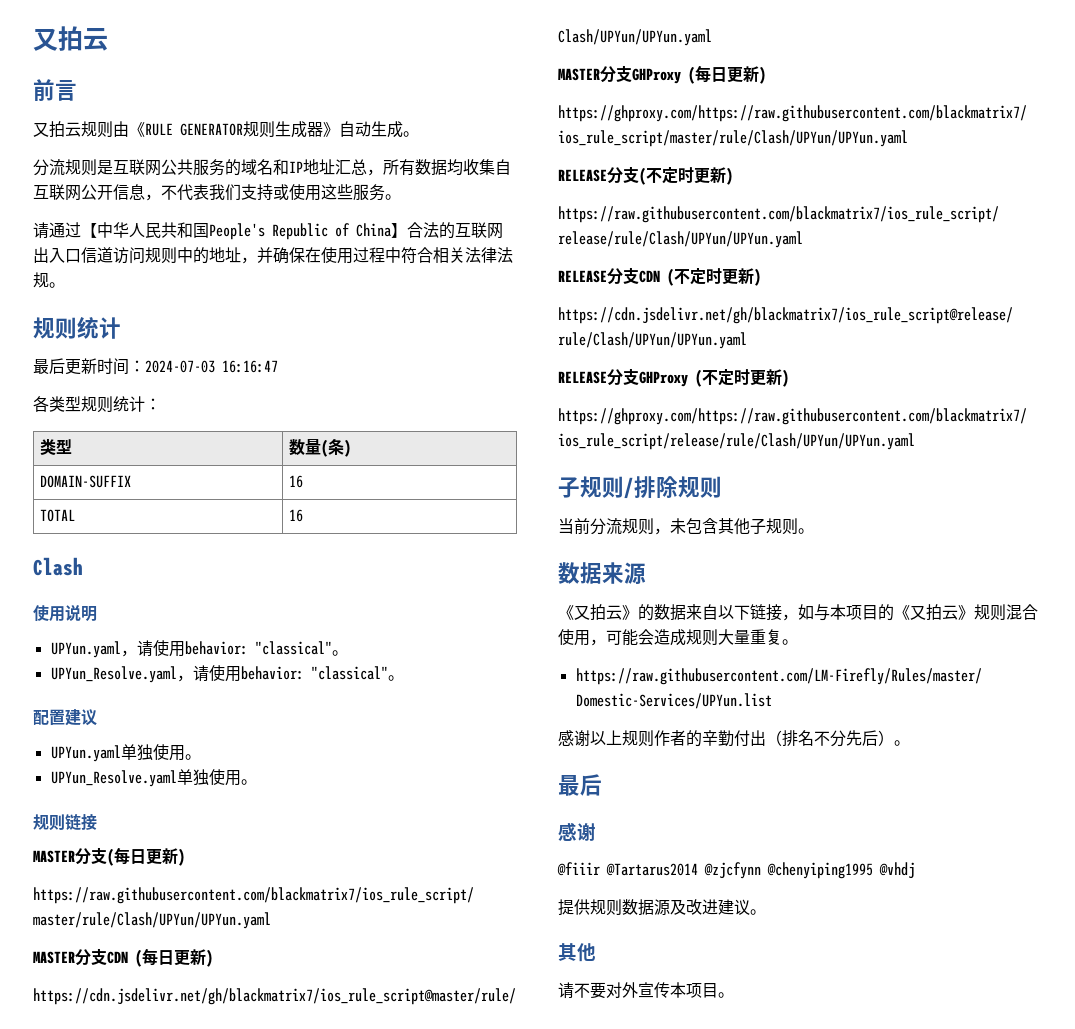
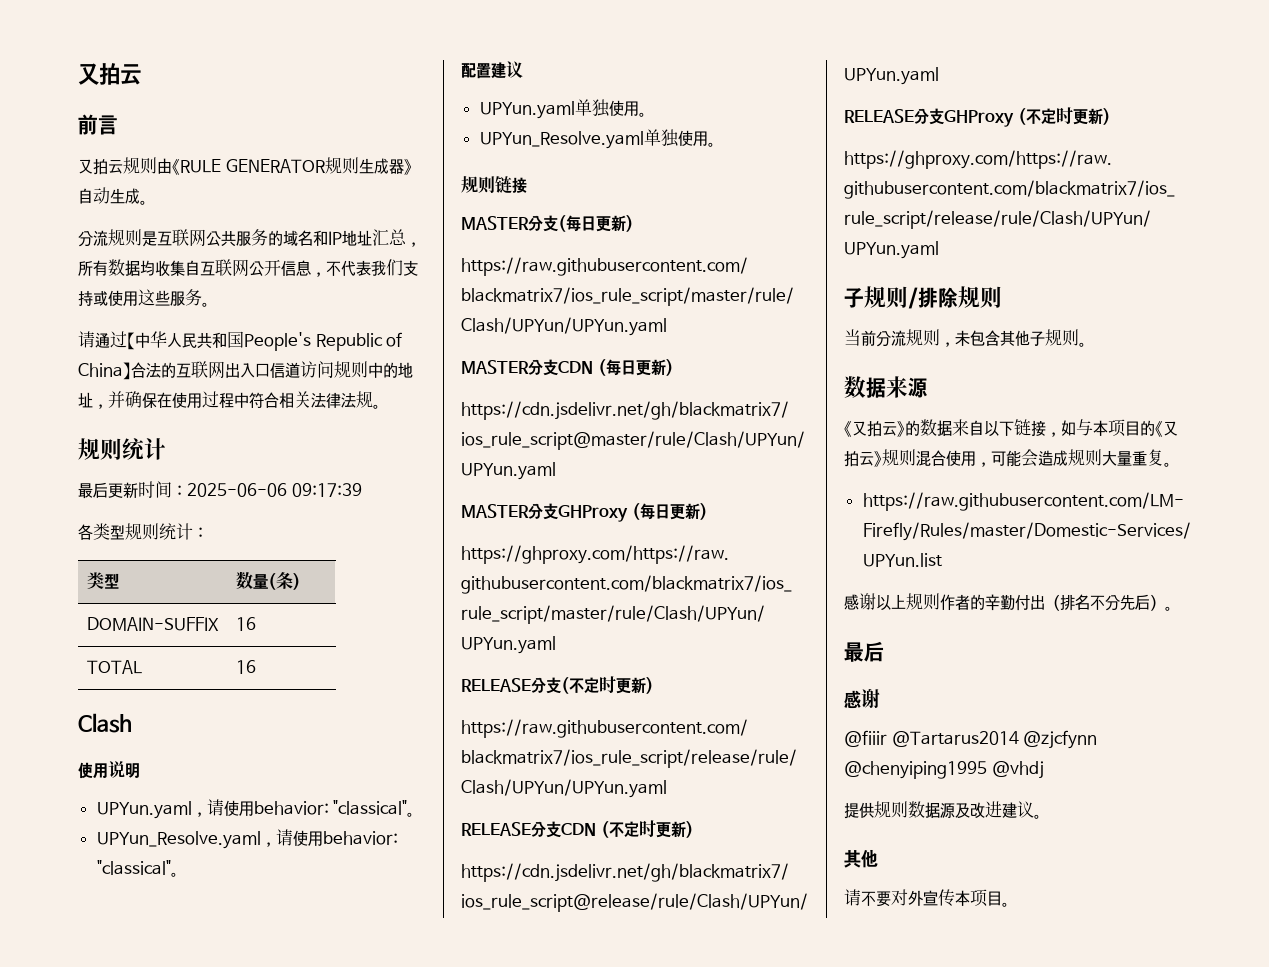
[145,360,278,373] 2024-07-03 16:16:47 -> [187,483,362,497] 2025-06-06 09:17:39

